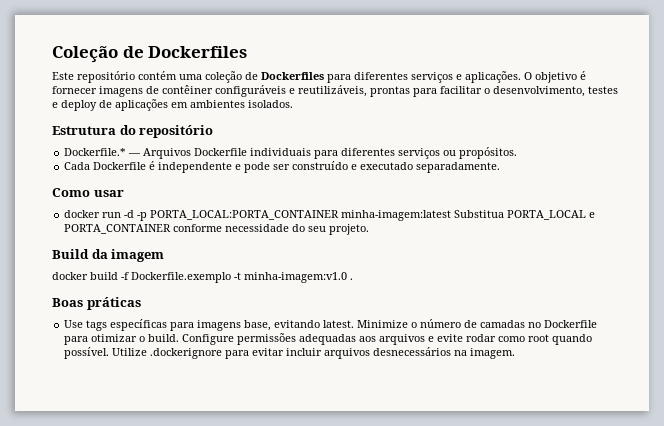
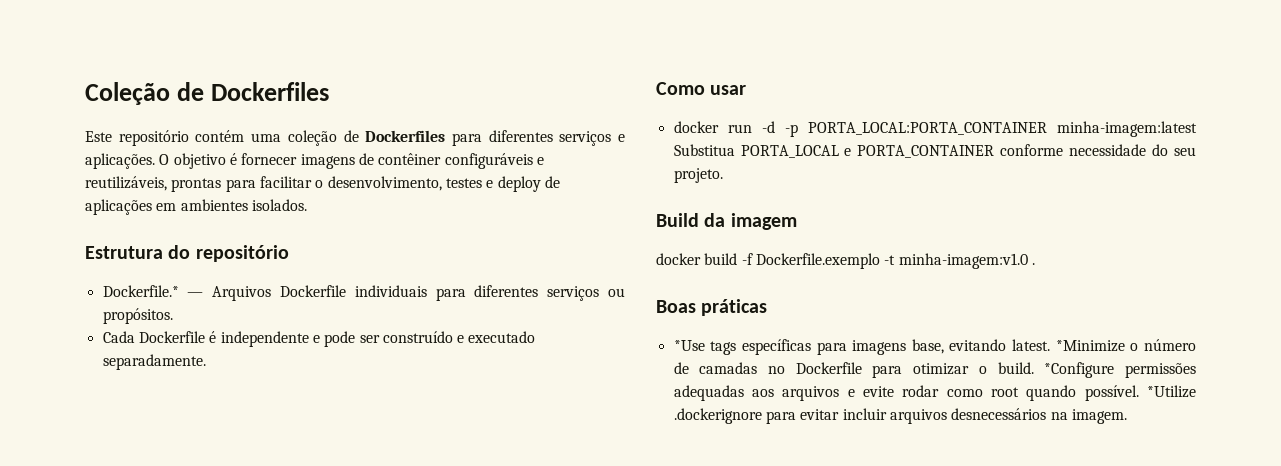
[64,320,84,328] Use -> [673,340,705,351] *Use
[357,320,409,328] Minimize -> [1055,340,1125,352] *Minimize
[182,334,235,345] Configure -> [1044,362,1115,378] *Configure
[112,348,148,356] Utilize -> [1147,385,1196,398] *Utilize

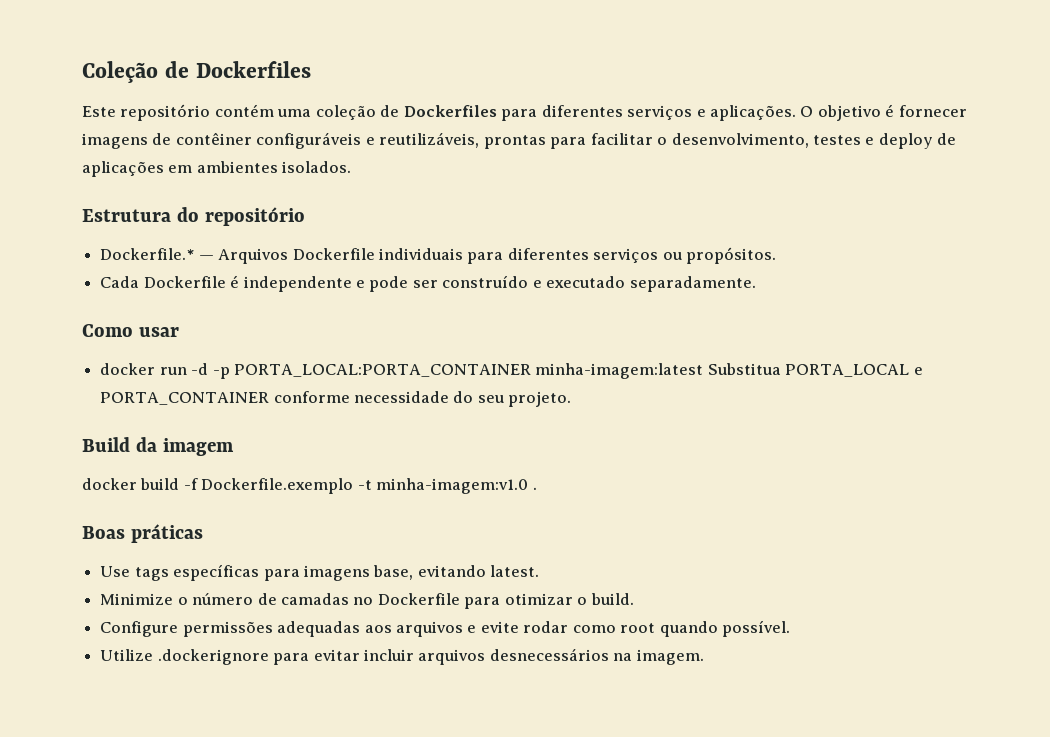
[673,340,705,351] *Use -> [100,566,131,577] Use
[1055,340,1125,352] *Minimize -> [100,593,174,605] // Minimize
[1044,362,1115,378] *Configure -> [100,621,179,637] // Configure
[1147,385,1196,398] *Utilize -> [100,649,154,661] // Utilize

